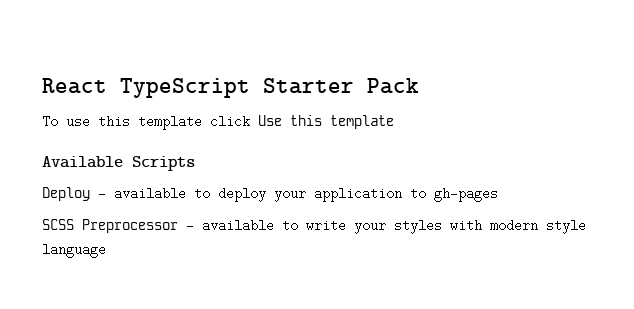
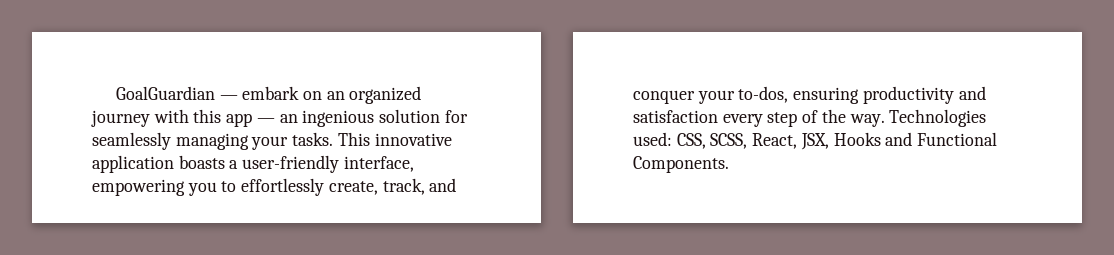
[42,78,419,98] [42,115,394,130] [42,156,195,171] [42,187,498,202] [42,219,586,234] [42,243,106,258] React TypeScript Starter Pack // To use this template click Use this template // Available Scripts // Deploy - available to deploy your application to gh-pages // SCSS Preprocessor - available to write your styles with modern style language -> [115,86,422,104] [91,109,468,127] [92,132,452,150] [92,155,414,173] [92,178,457,196] [633,86,986,104] [633,109,987,127] [633,132,998,150] [633,156,729,173] GoalGuardian — embark on an organized journey with this app — an ingenious solution for seamlessly managing your tasks. This innovative application boasts a user-friendly interface, empowering you to effortlessly create, track, and conquer your to-dos, ensuring productivity and satisfaction every step of the way. Technologies used: CSS, SCSS, React, JSX, Hooks and Functional Components.

